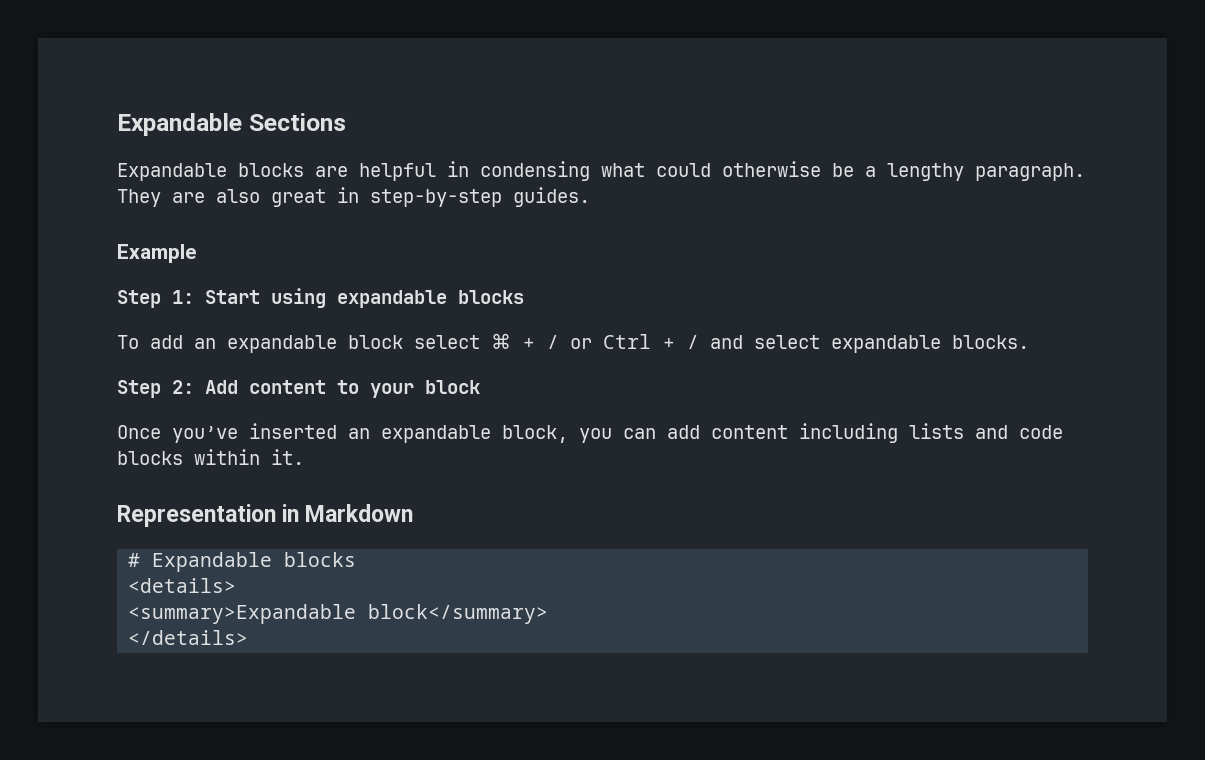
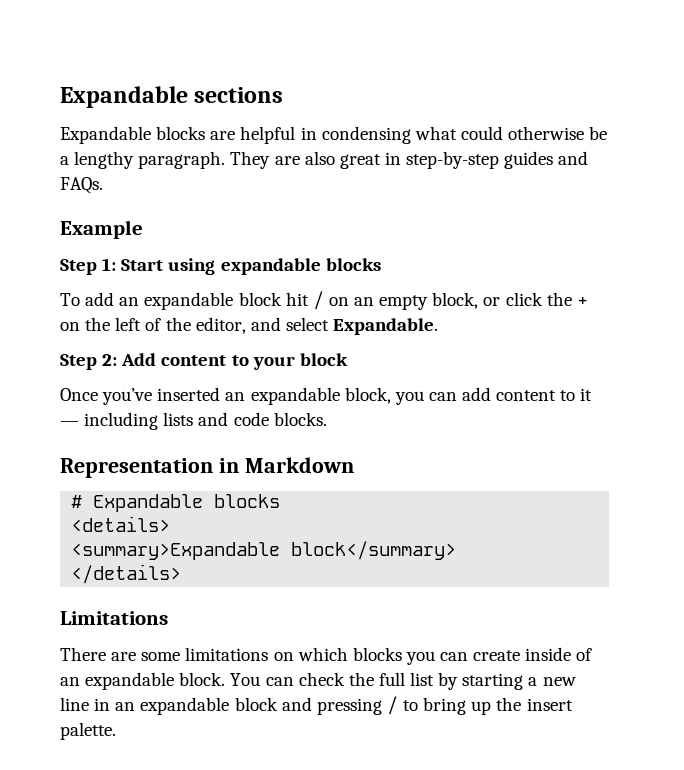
[117,113,346,136] Expandable Sections -> [60,86,284,108] Expandable sections
[513,187,590,207] guides. -> [504,151,589,169] [60,177,103,194] guides and FAQs.
[414,333,1029,353] select ⌘ + / or Ctrl + / and select expandable blocks. -> [285,291,588,310] [60,317,439,335] hit / on an empty block, or click the + on the left of the editor, and select Expandable.
(788, 432) none -> [560,388,593,401] [60,421,79,426] to it —
[117,449,304,465] blocks within it. -> [273,412,327,426] blocks.
(249, 637) none -> [60,611,168,625] [60,647,593,665] [60,672,576,690] [60,696,573,715] [60,722,116,740] // Limitations // There are some limitations on which blocks you can create inside of an expandable block. You can check the full list by starting a new line in an expandable block and pressing / to bring up the insert palette.

